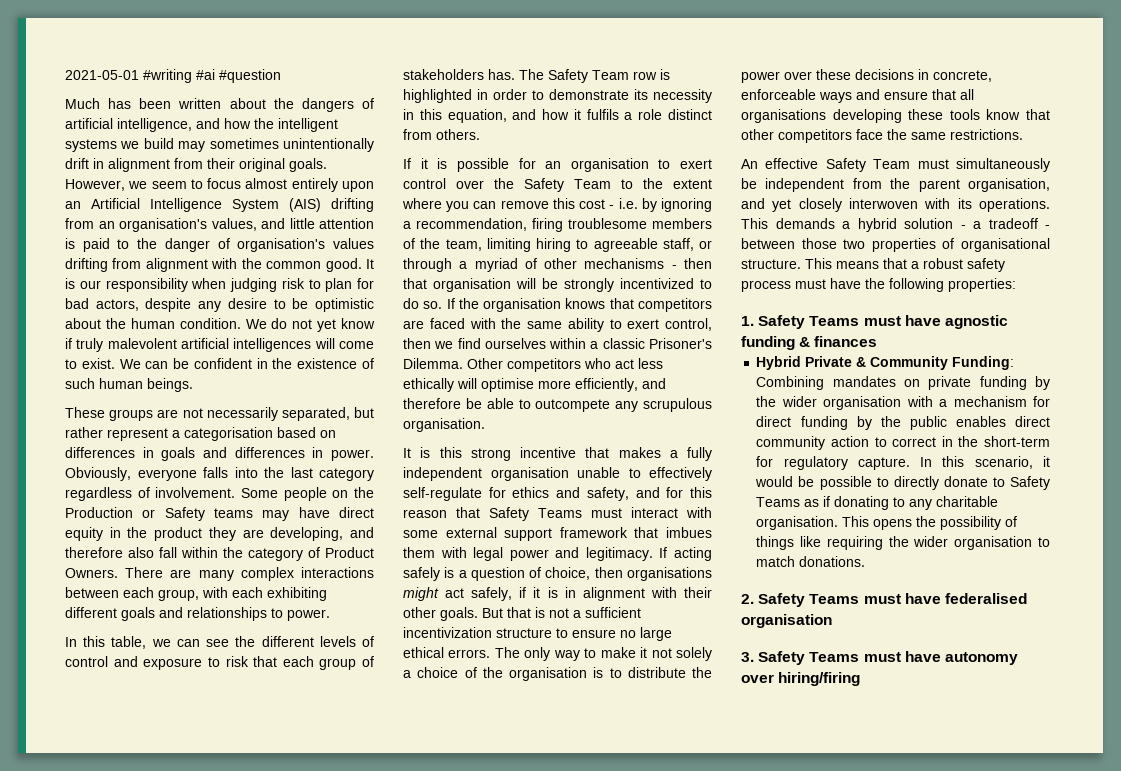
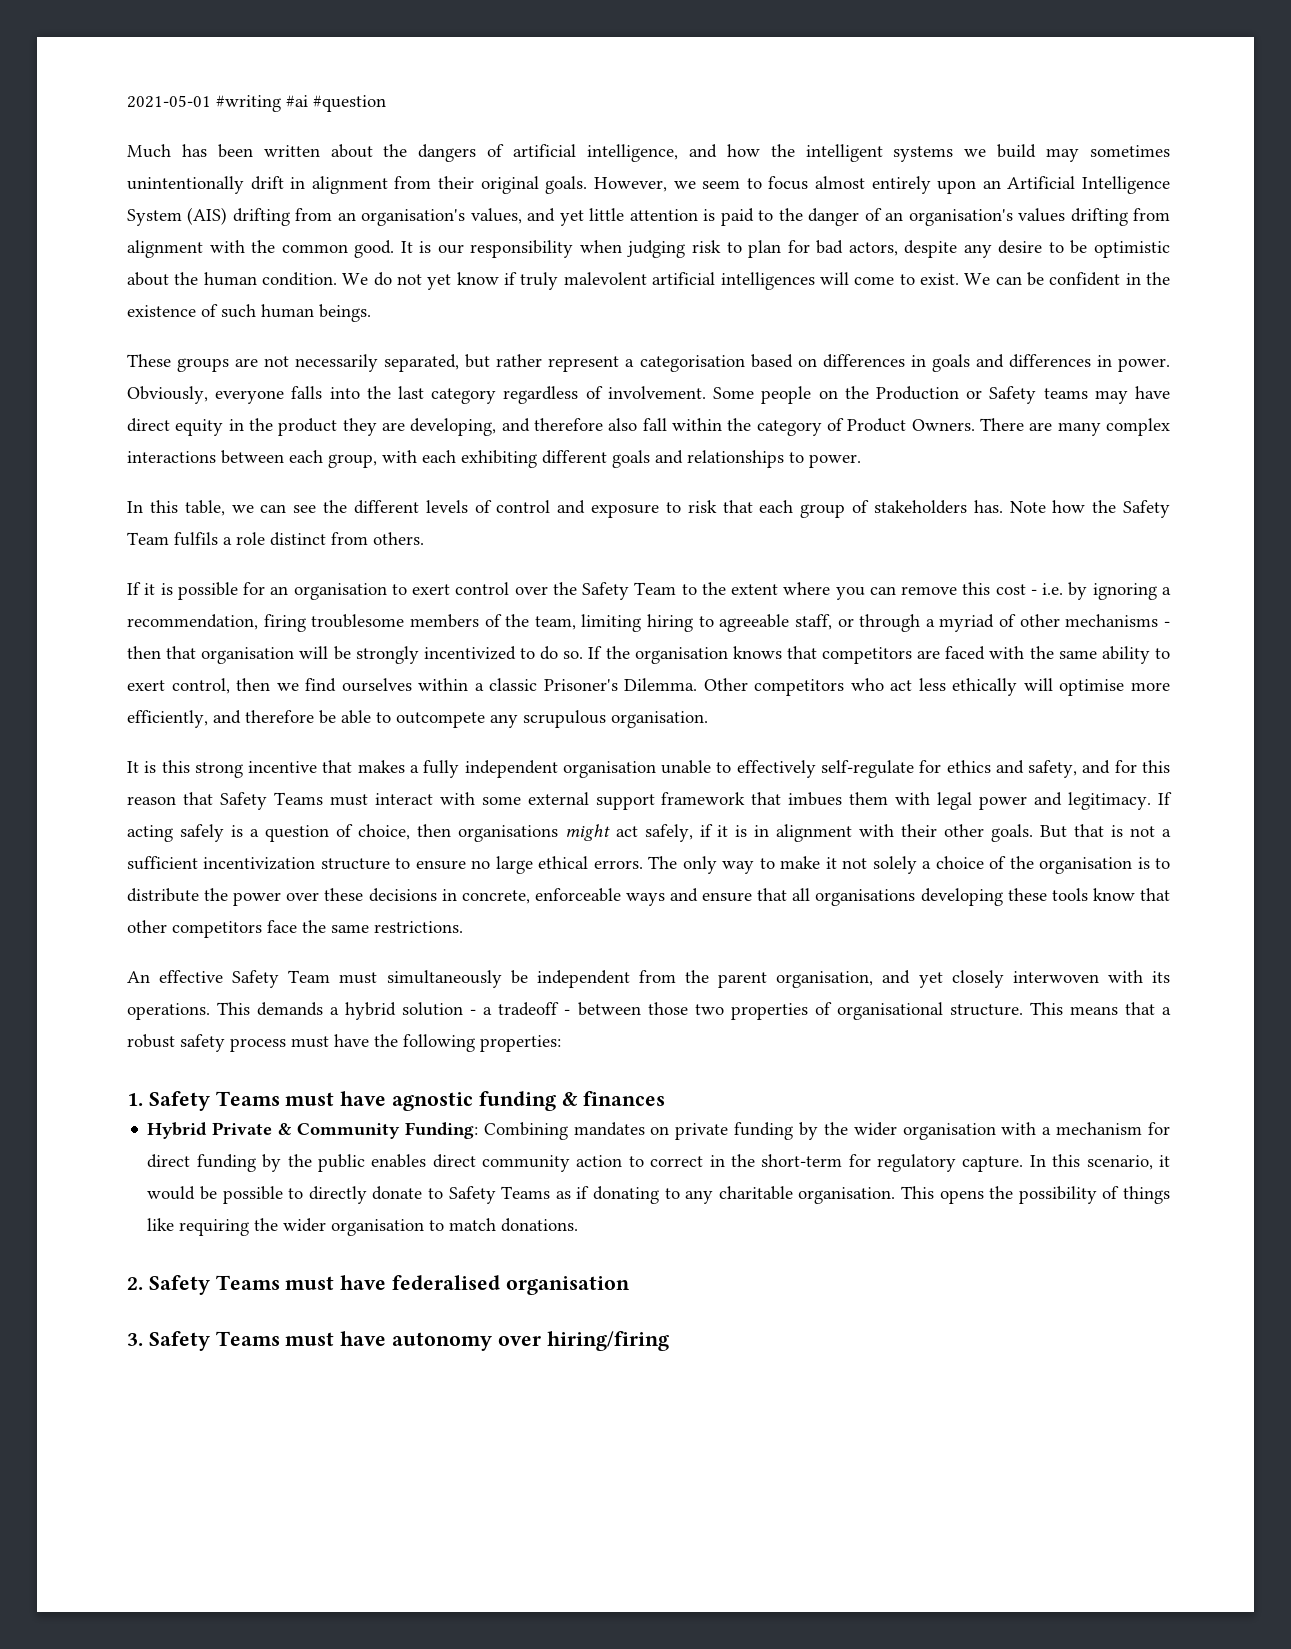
(285, 223) none -> [559,210,584,226] yet
(230, 243) none -> [885,212,904,221] an
[519,69,670,83] [403,89,712,103] [403,109,581,123] The Safety Team row is highlighted in order to demonstrate its necessity in this equation, and how it -> [1009,500,1171,518] [127,532,169,545] Note how the Safety Team

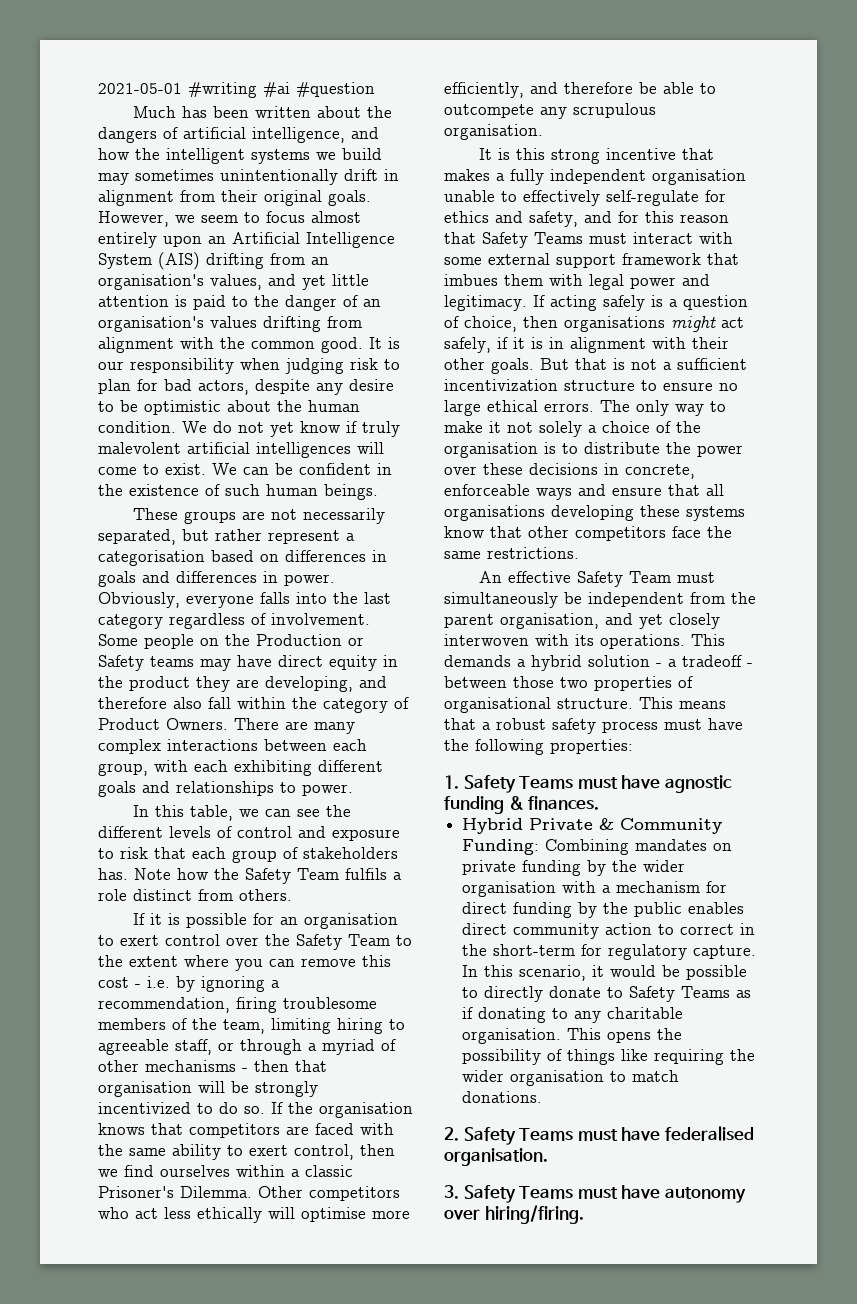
[1051,888,1088,901] tools -> [686,506,745,521] systems
[583,1091,666,1106] finances -> [528,796,600,810] finances.
[505,1276,630,1295] organisation -> [444,1148,548,1166] organisation.
[546,1331,669,1351] hiring/firing -> [484,1205,584,1224] hiring/firing.

